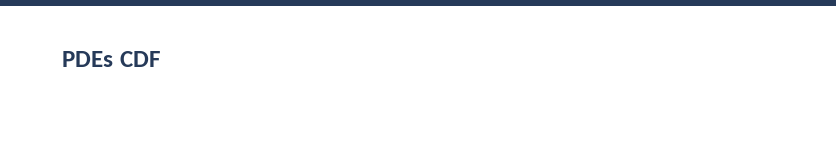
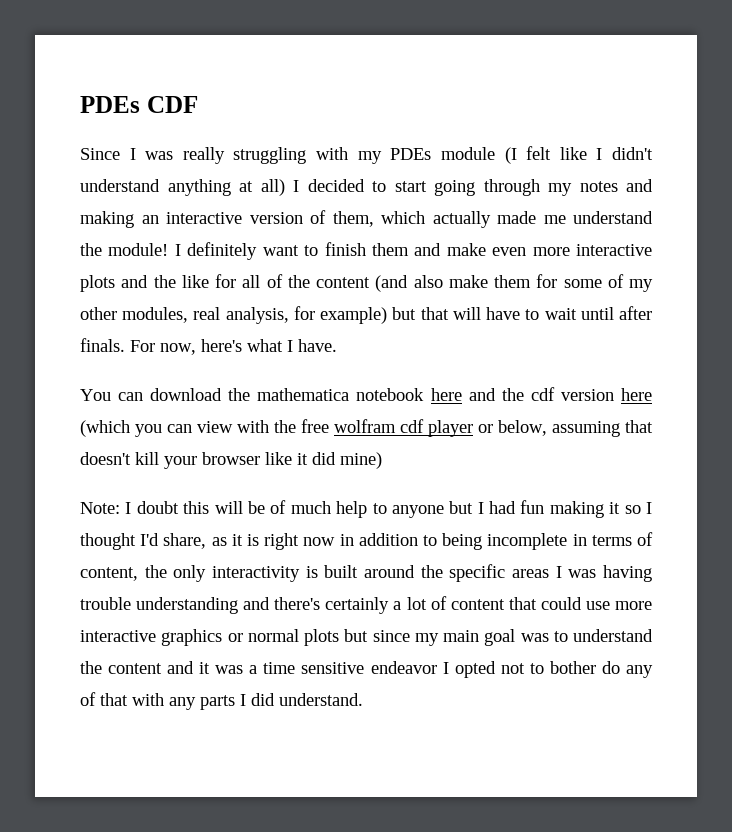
(160, 59) none -> [80,146,654,164] [80,179,653,196] [80,210,653,228] [80,242,653,260] [80,274,653,292] [80,306,652,324] [80,338,337,355] [80,387,652,401] [80,419,653,437] [80,452,382,469] [80,500,653,518] [80,532,653,550] [80,564,653,582] [80,596,652,614] [80,629,653,646] [80,661,653,678] [80,692,363,710] // Since I was really struggling with my PDEs module (I felt like I didn't understand anything at all) I decided to start going through my notes and making an interactive version of them, which actually made me understand the module! I definitely want to finish them and make even more interactive plots and the like for all of the content (and also make them for some of my other modules, real analysis, for example) but that will have to wait until after finals. For now, here's what I have. // You can download the mathematica notebook here and the cdf version here (which you can view with the free wolfram cdf player or below, assuming that doesn't kill your browser like it did mine) // Note: I doubt this will be of much help to anyone but I had fun making it so I thought I'd share, as it is right now in addition to being incomplete in terms of content, the only interactivity is built around the specific areas I was having trouble understanding and there's certainly a lot of content that could use more interactive graphics or normal plots but since my main goal was to understand the content and it was a time sensitive endeavor I opted not to bother do any of that with any parts I did understand.

